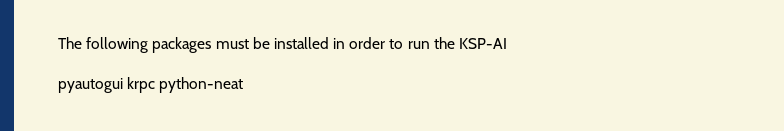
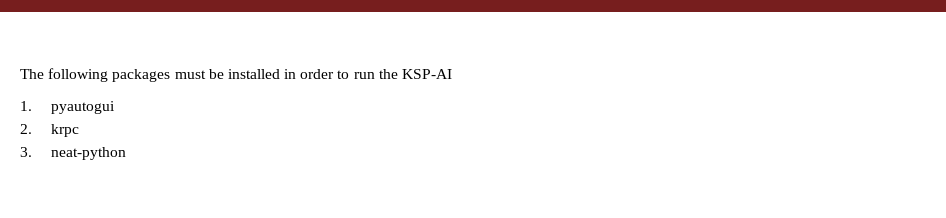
(508, 43) none -> [20,101,32,111] 1.
(123, 85) none -> [20,124,32,134] // 2.
[159,77,244,93] python-neat -> [20,147,126,160] // 3. neat-python

